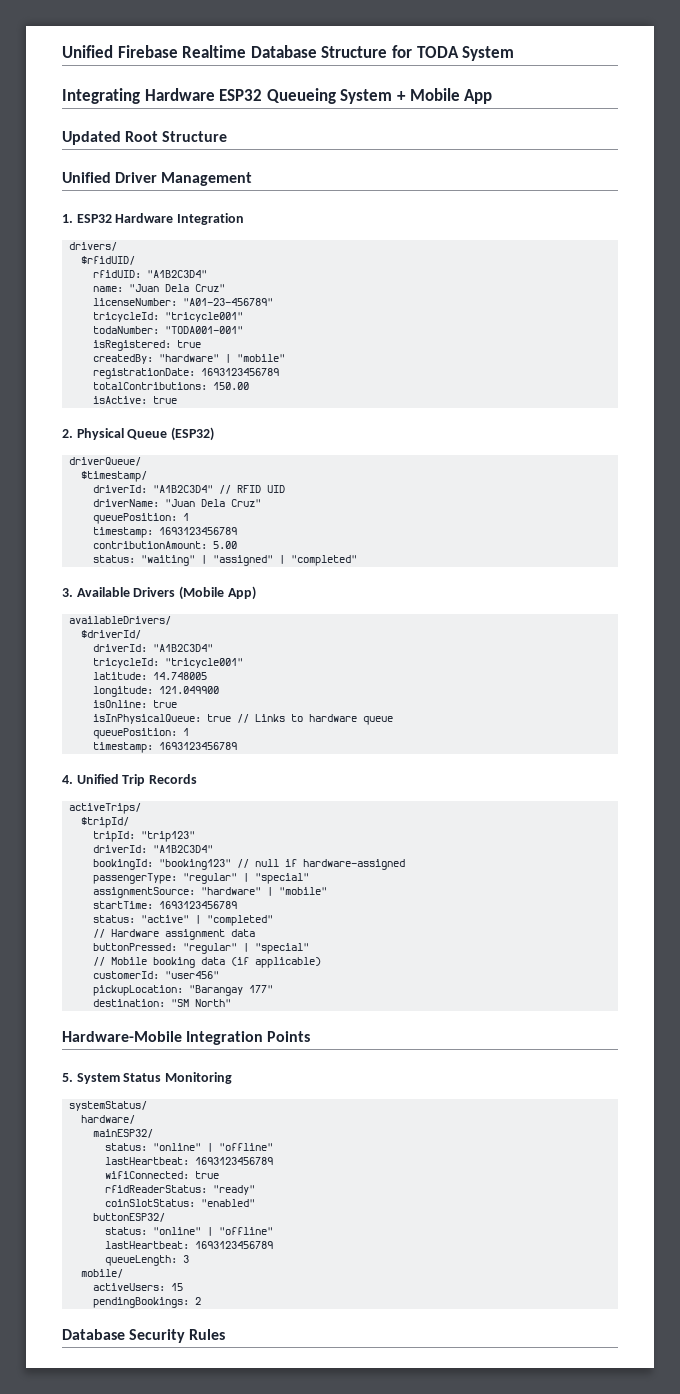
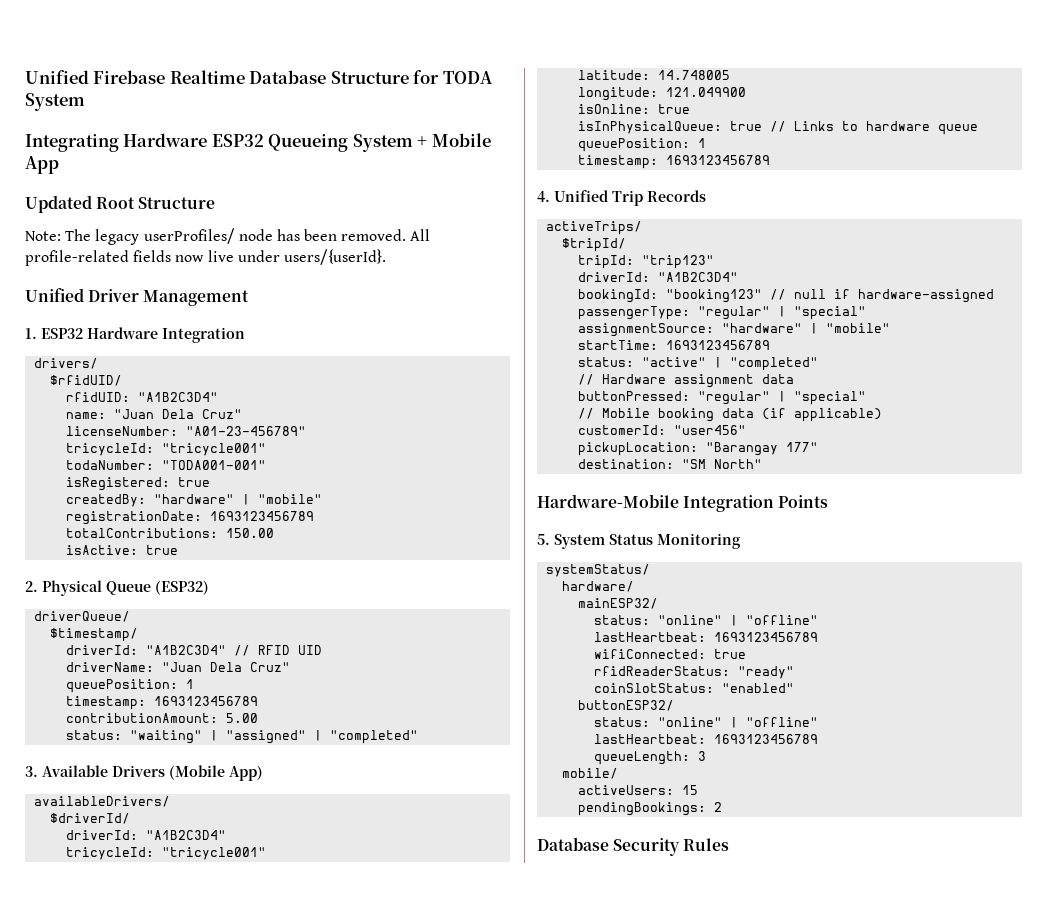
(228, 136) none -> [25,228,431,245] [25,249,386,266] // Note: The legacy userProfiles/ node has been removed. All profile-related fields now live under users/{userId}.

